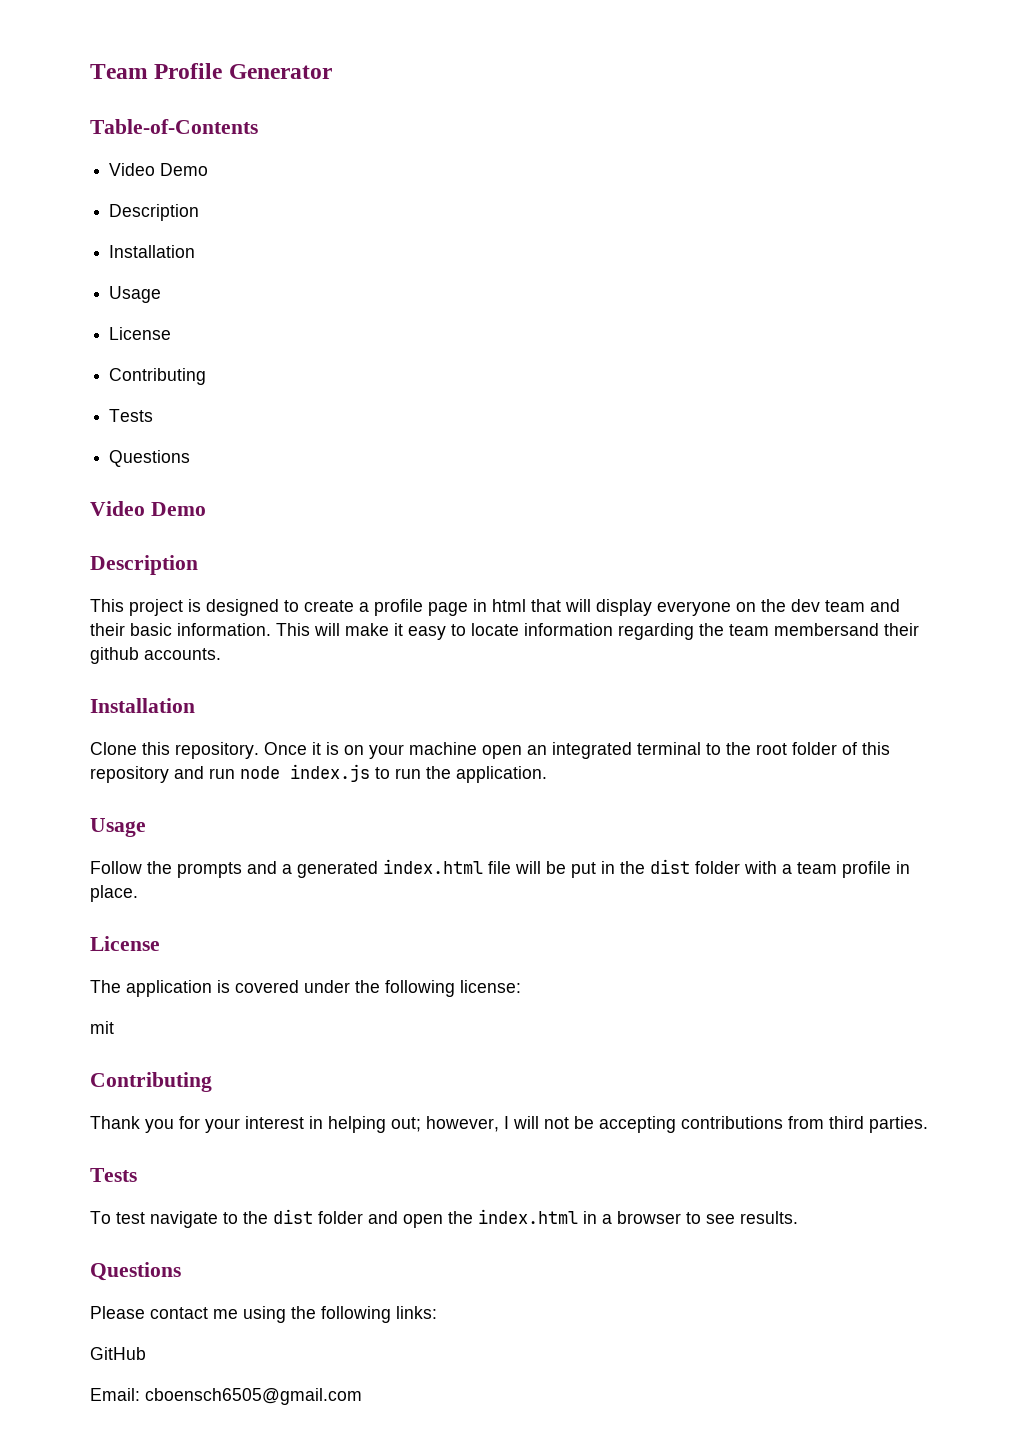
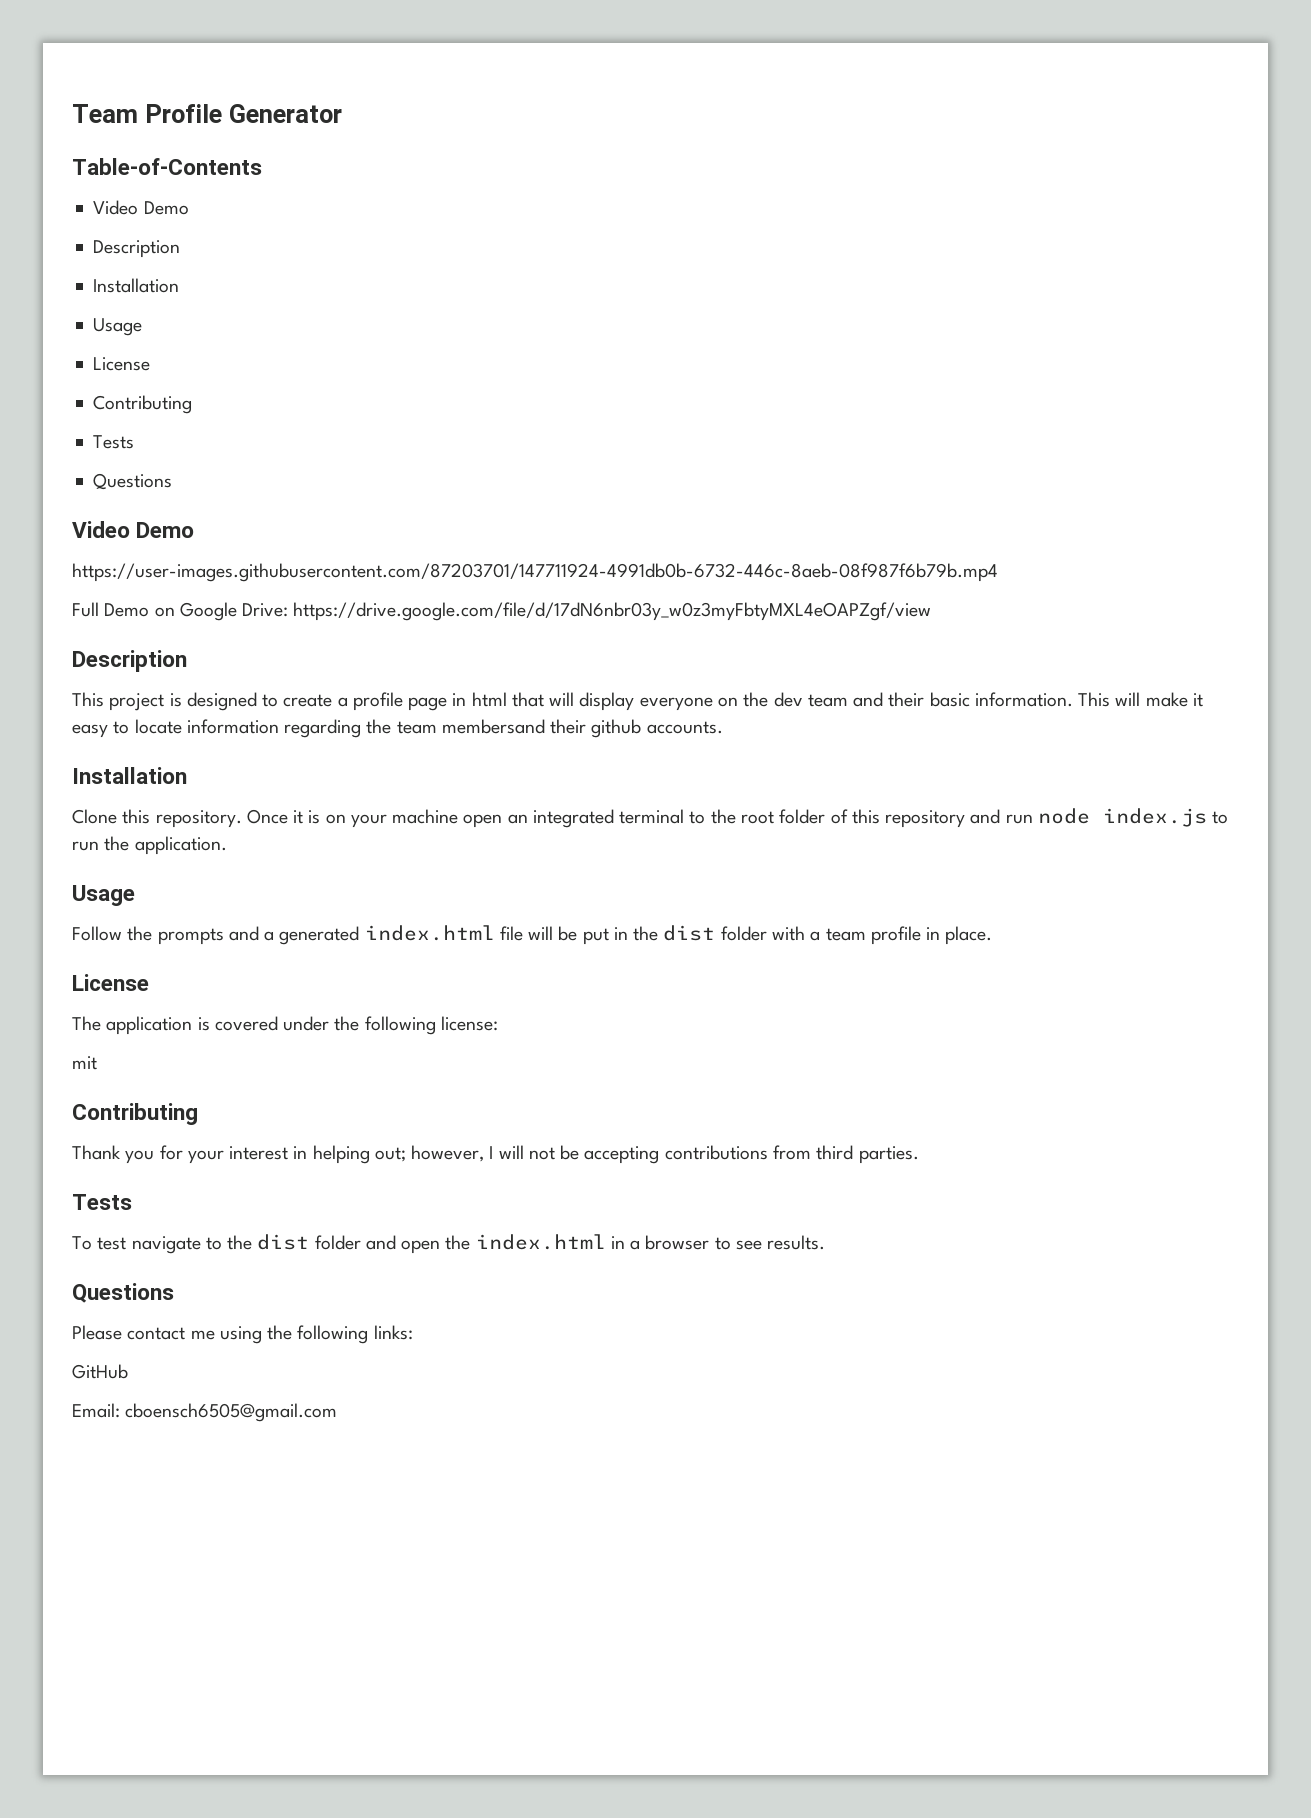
(206, 509) none -> [72,563,998,582] [72,602,932,621] // https://user-images.githubusercontent.com/87203701/147711924-4991db0b-6732-446c-8aeb-08f987f6b79b.mp4 // Full Demo on Google Drive: https://drive.google.com/file/d/17dN6nbr03y_w0z3myFbtyMXL4eOAPZgf/view

